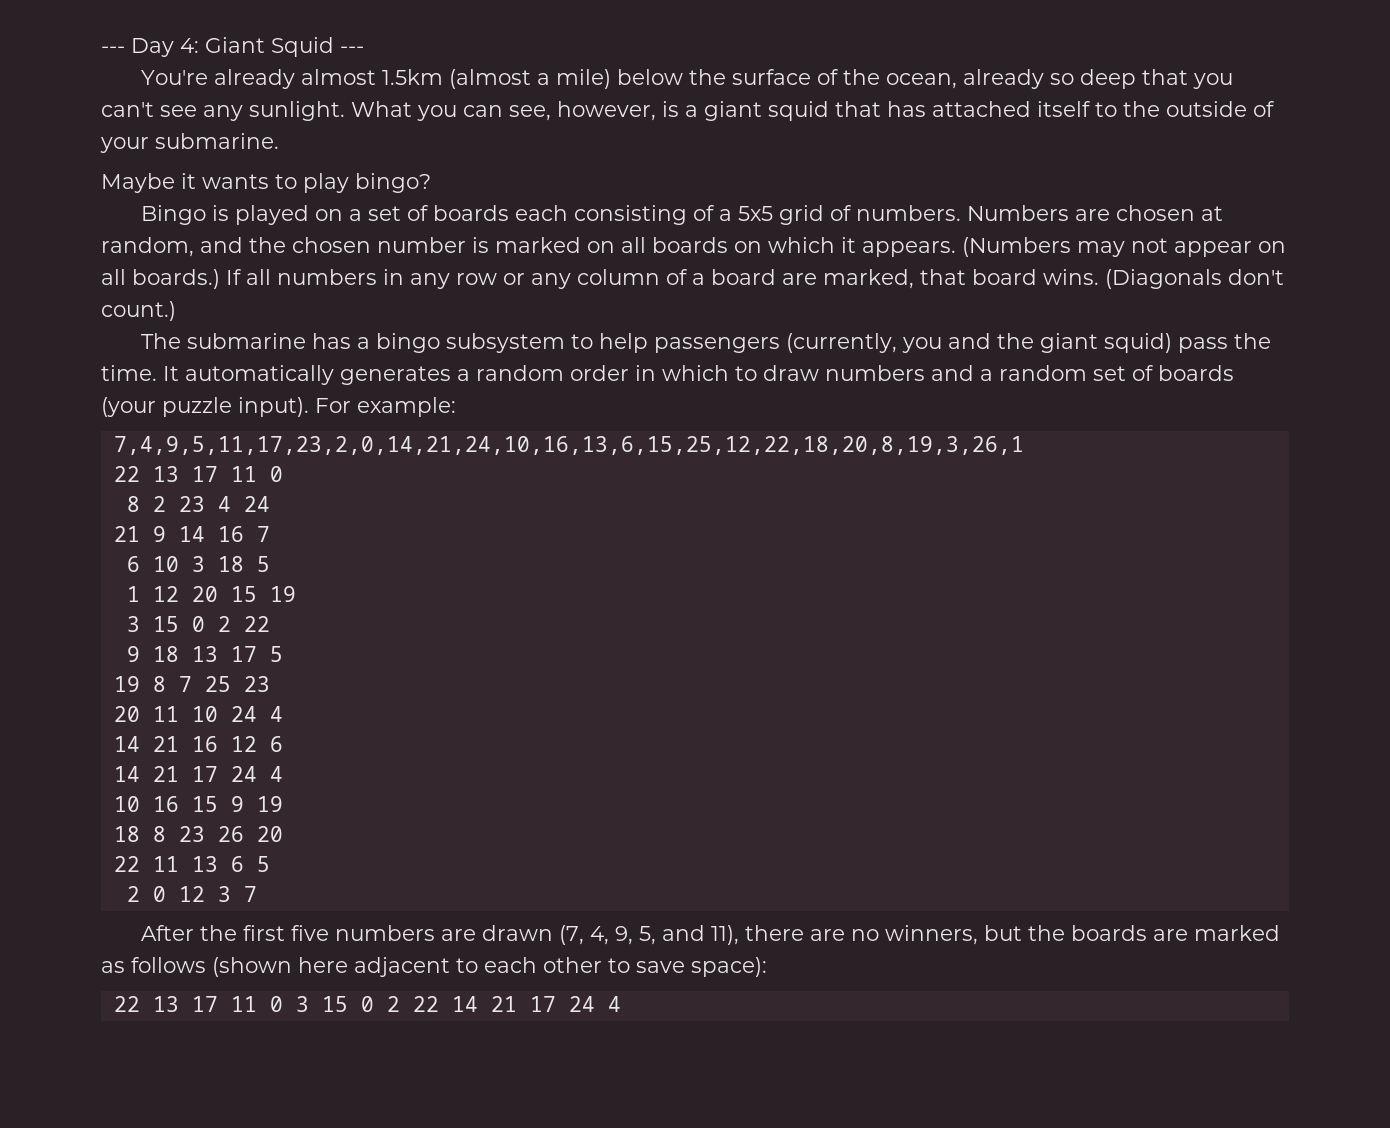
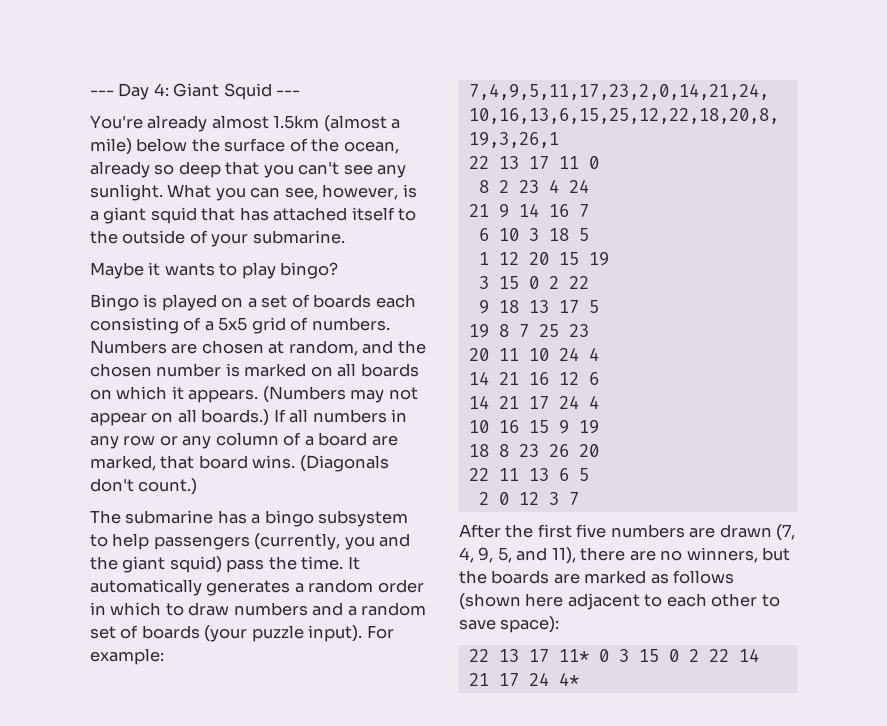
[230,996,257,1012] 11 -> [558,649,589,662] 11*
[607,996,621,1012] 4 -> [558,672,579,686] 4*

